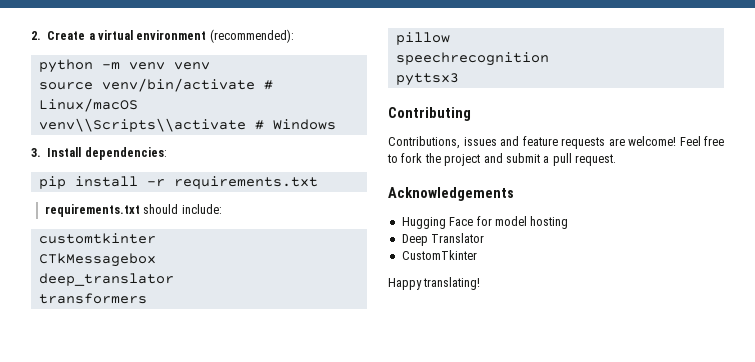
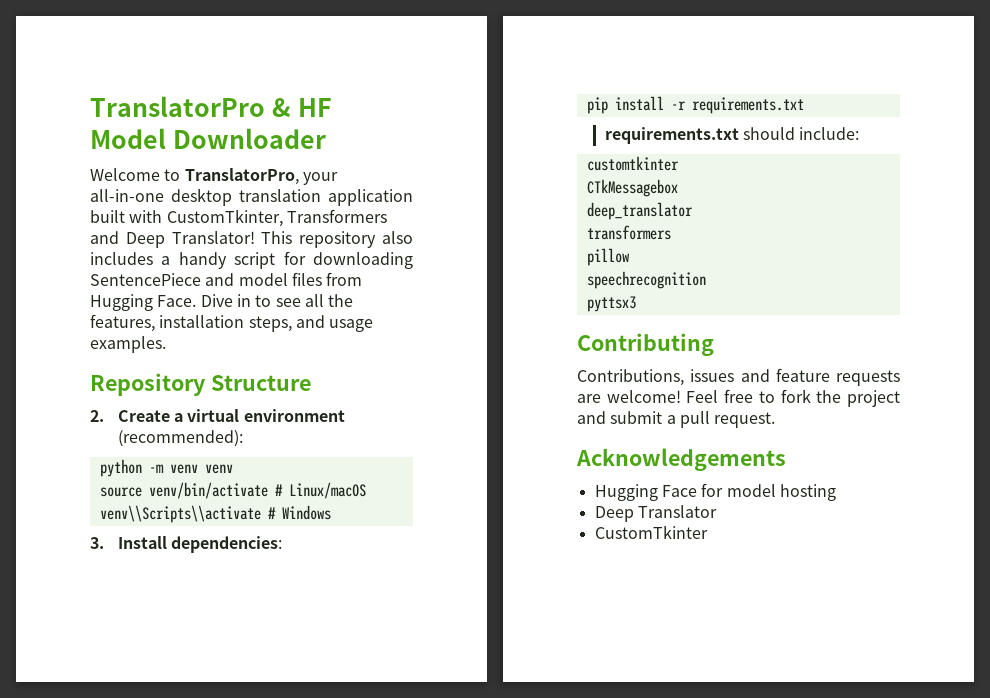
(31, 35) none -> [90,96,332,117] [90,128,326,149] [90,168,338,185] [90,188,413,206] [90,209,387,227] [90,231,414,248] [90,251,413,269] [90,272,363,286] [90,294,354,311] [90,314,374,332] [90,336,166,353] [90,373,311,396] TranslatorPro & HF Model Downloader // Welcome to TranslatorPro, your all-in-one desktop translation application built with CustomTkinter, Transformers and Deep Translator! This repository also includes a handy script for downloading SentencePiece and model files from Hugging Face. Dive in to see all the features, installation steps, and usage examples. // Repository Structure //
[388,277,481,290] // Happy translating! -> (708, 532) none

